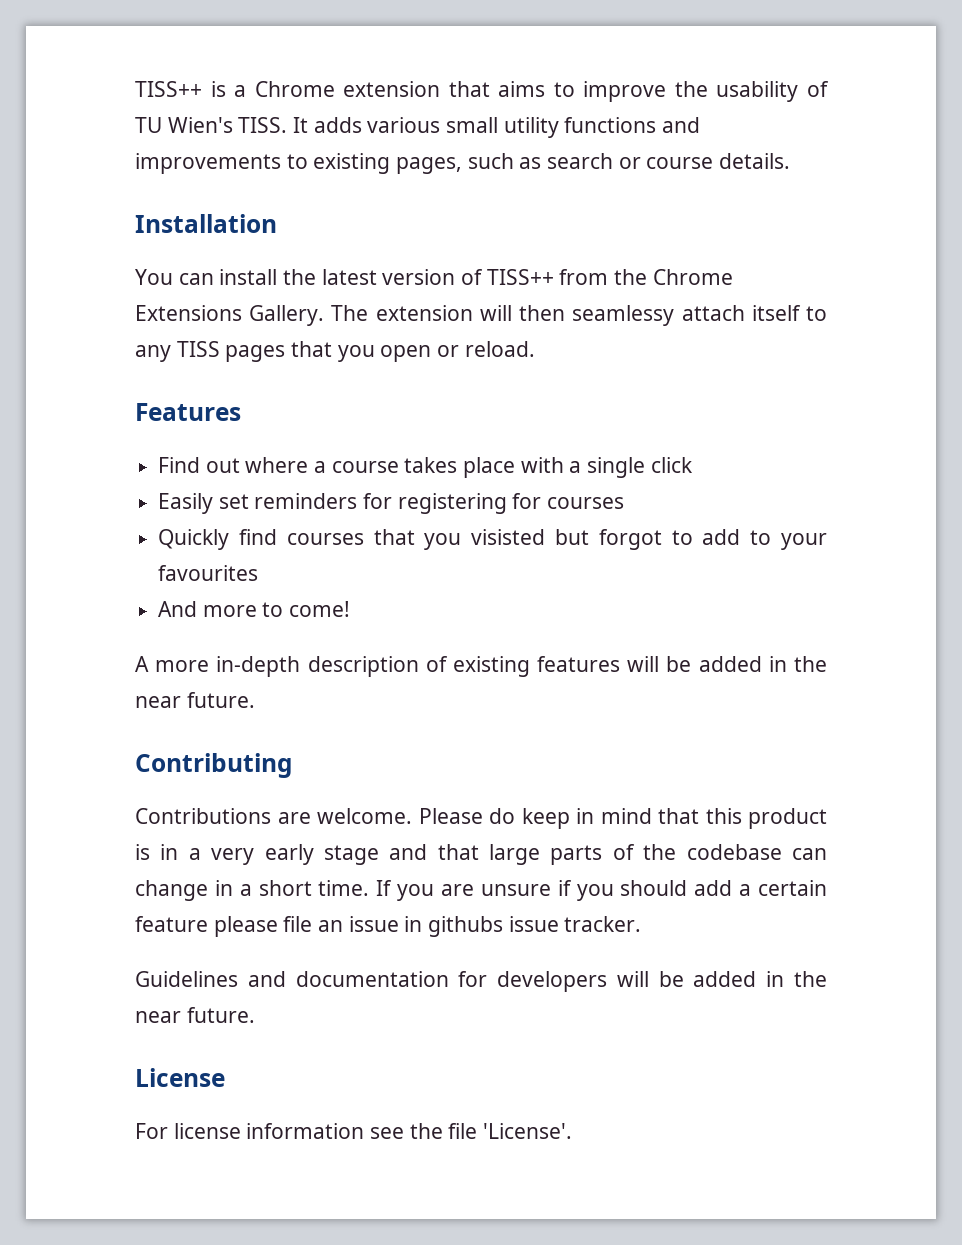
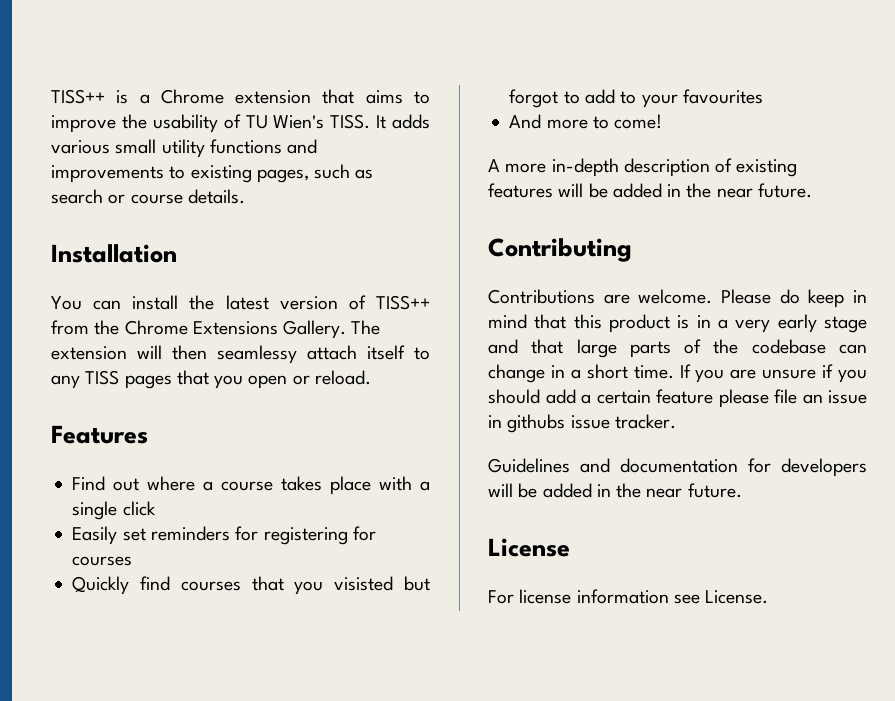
[409,1123,573,1139] the file 'License'. -> [705,590,769,604] License.

